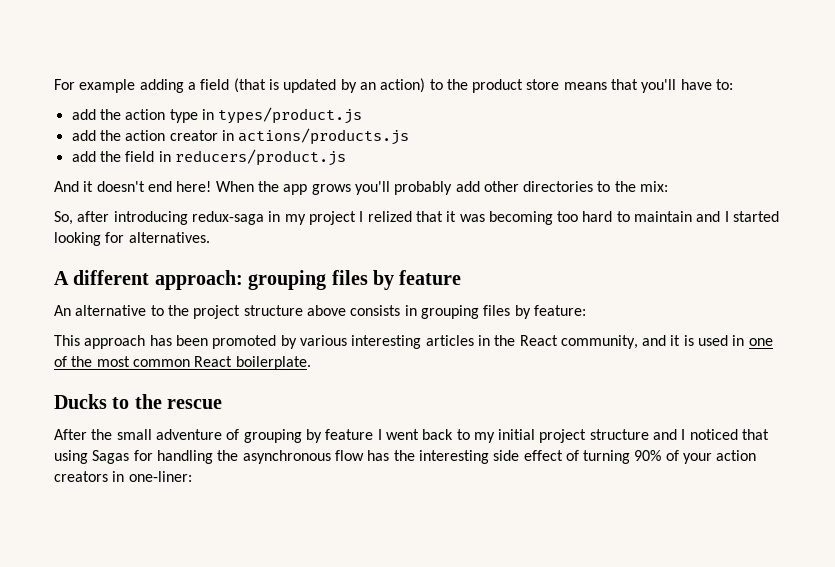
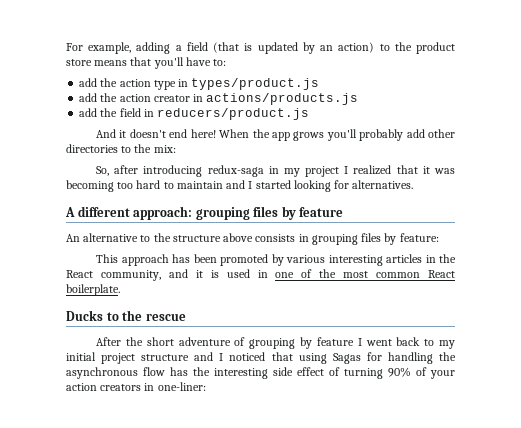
[79,79,136,93] example -> [88,42,132,54] example,
[367,211,412,222] relized -> [353,165,392,175] realized
[193,305,241,319] project -> (171, 237) none
[116,429,152,440] small -> [146,337,174,346] short

